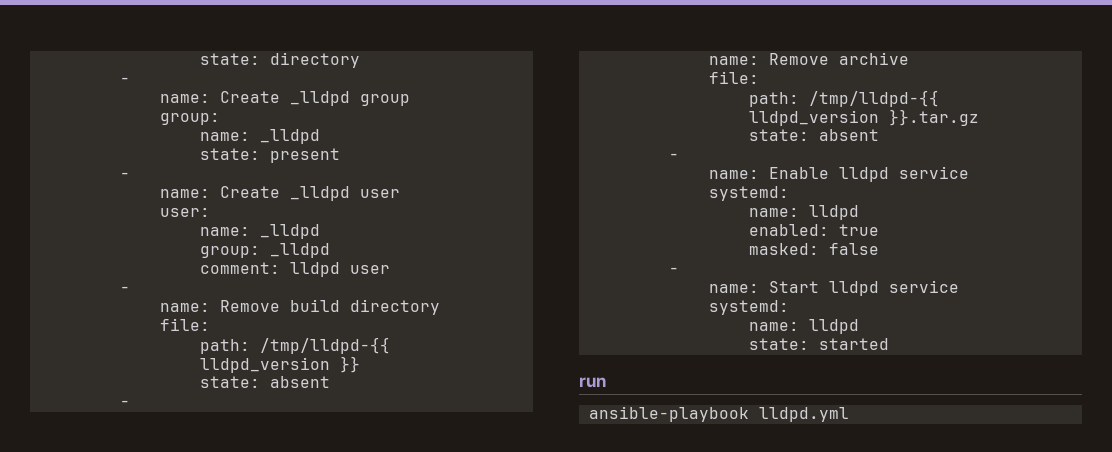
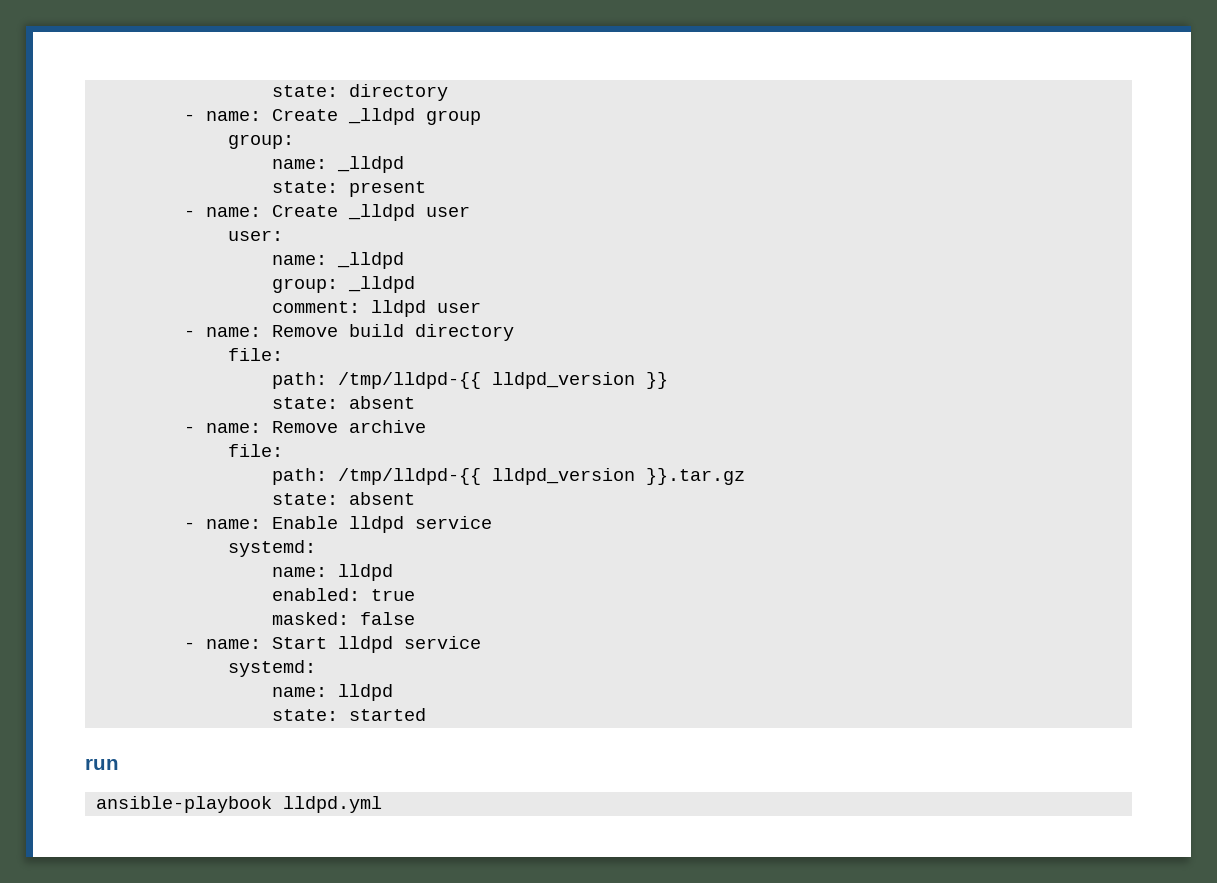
(130, 80) // -> (195, 117) none
(130, 175) // -> (195, 213) none
(130, 289) // -> (195, 333) none
(130, 403) // -> (195, 429) none
(679, 156) // -> (195, 525) none
(679, 270) // -> (195, 645) none

